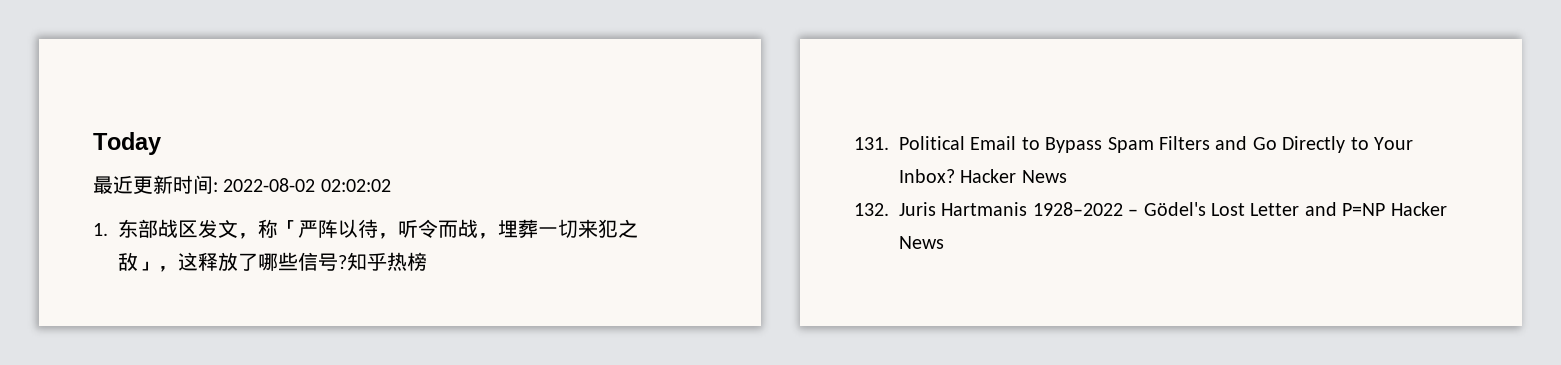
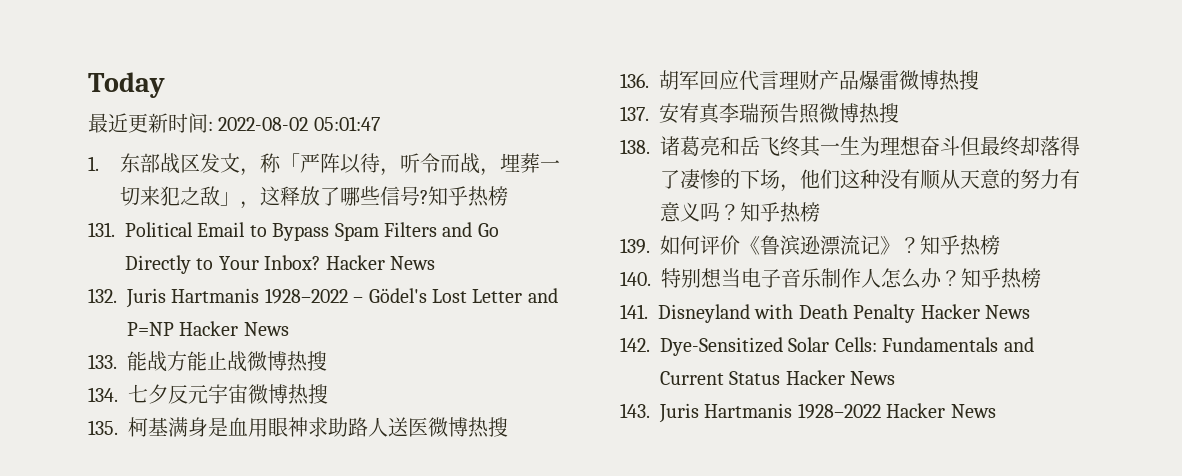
[320,179,391,192] 02:02:02 -> [313,116,380,131] 05:01:47
(944, 242) none -> [88,351,327,372] [88,384,328,405] [88,417,508,438] [620,70,979,91] [620,103,899,124] [620,136,1080,157] [660,169,1080,192] [660,202,820,223] [620,235,1000,256] [620,268,1041,289] [620,304,1030,323] [620,337,1034,356] [660,370,896,385] [620,403,996,423] // 133.能战方能止战微博热搜 // 134.七夕反元宇宙微博热搜 // 135.柯基满身是血用眼神求助路人送医微博热搜 // 136.胡军回应代言理财产品爆雷微博热搜 // 137.安宥真李瑞预告照微博热搜 // 138.诸葛亮和岳飞终其一生为理想奋斗但最终却落得了凄惨的下场，他们这种没有顺从天意的努力有意义吗？知乎热榜 // 139.如何评价《鲁滨逊漂流记》？知乎热榜 // 140.特别想当电子音乐制作人怎么办？知乎热榜 // 141. Disneyland with Death Penalty Hacker News // 142. Dye-Sensitized Solar Cells: Fundamentals and Current Status Hacker News // 143. Juris Hartmanis 1928–2022 Hacker News

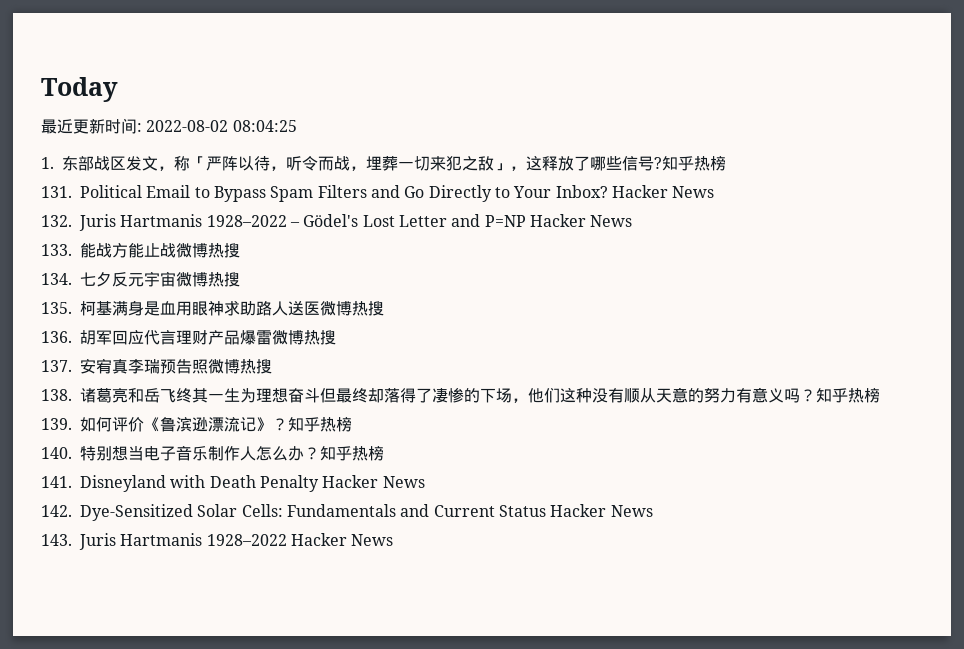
[313,116,380,131] 05:01:47 -> [232,120,297,132] 08:04:25

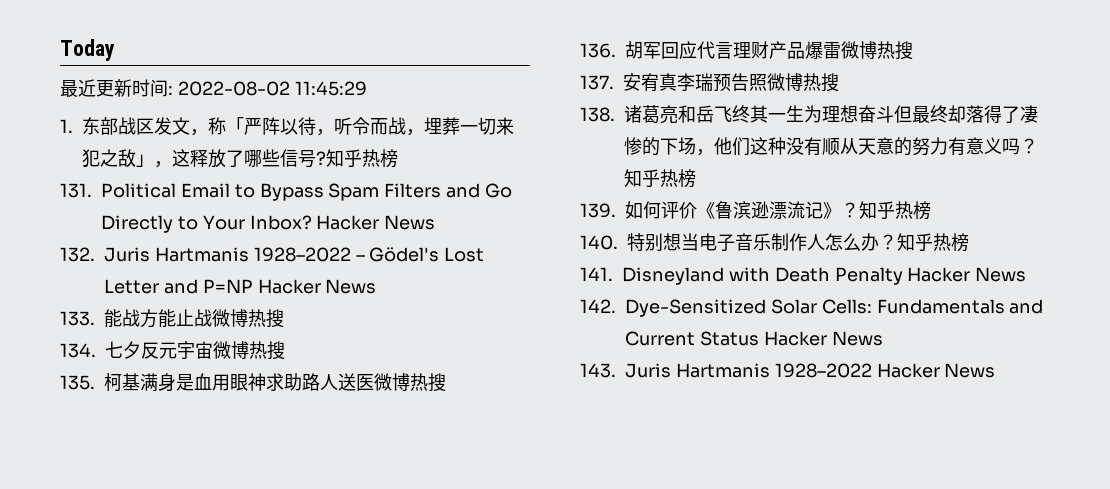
[232,120,297,132] 08:04:25 -> [294,81,367,96] 11:45:29

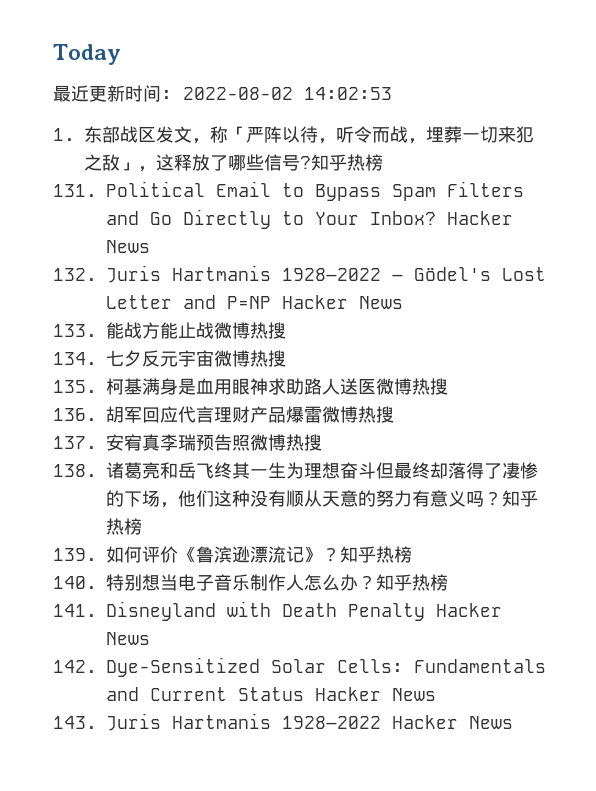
[294,81,367,96] 11:45:29 -> [304,87,392,100] 14:02:53

